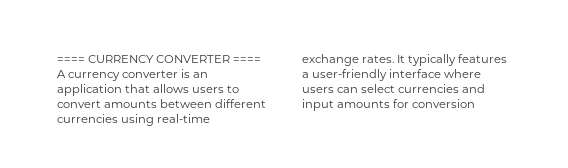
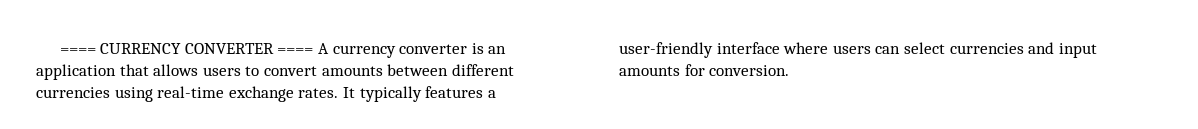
[412,99,476,108] conversion -> [709,65,790,76] conversion.

